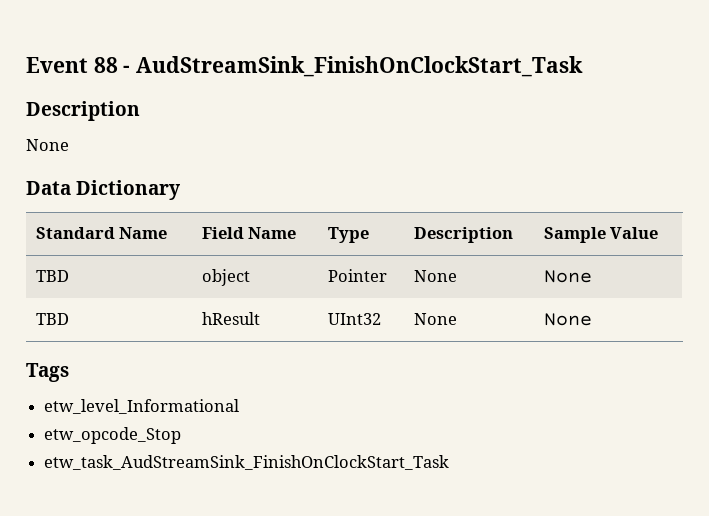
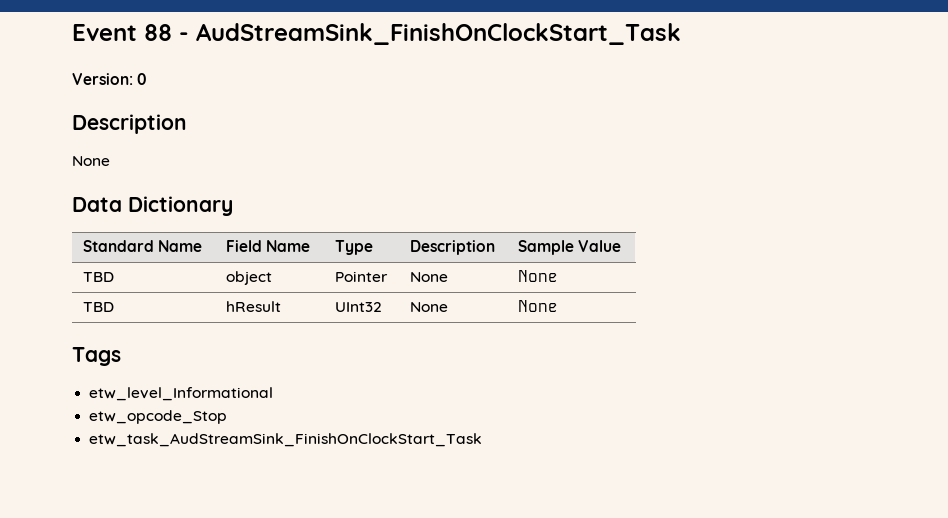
(584, 66) none -> [72,73,148,85] // Version: 0

